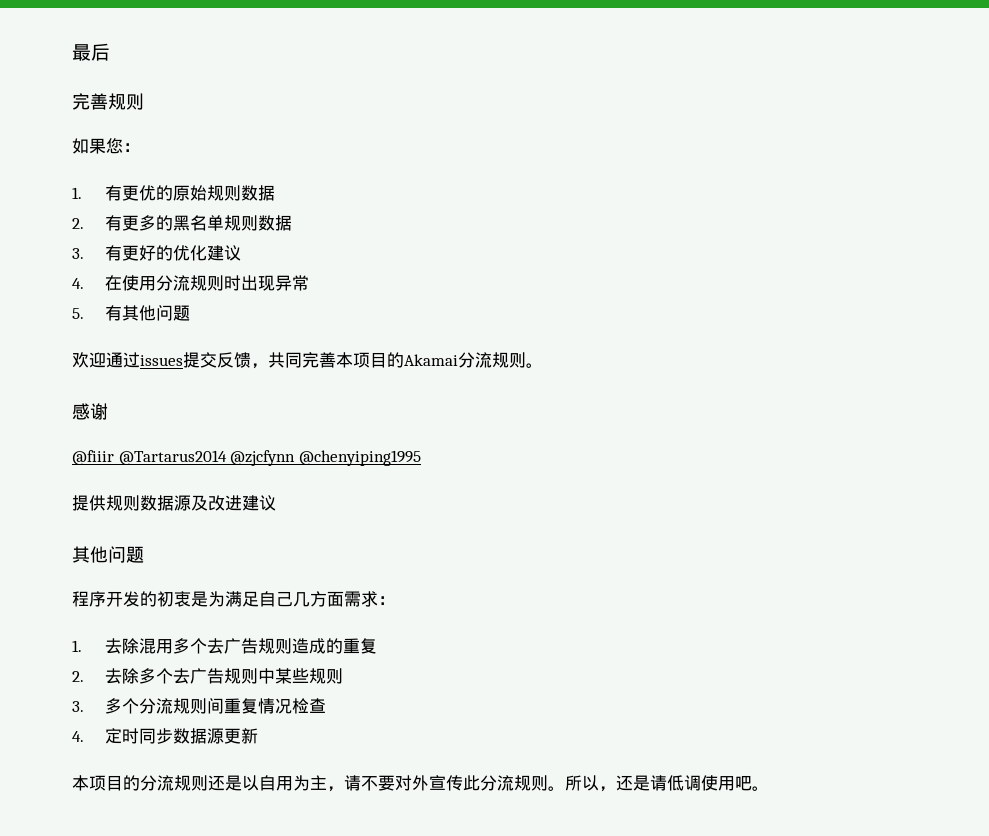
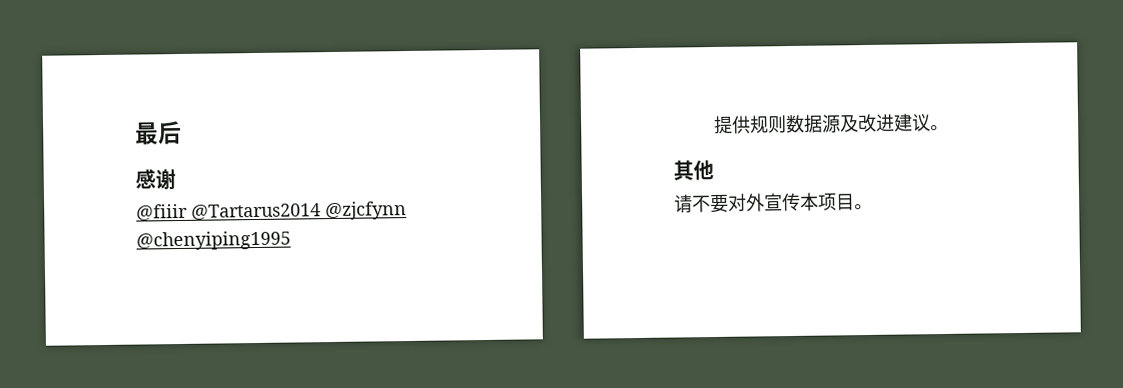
[72,93,144,110] [72,138,140,154] [72,185,276,201] [72,215,293,231] [72,245,242,261] [72,275,310,291] [72,305,191,321] [72,352,543,369] // 完善规则 // 如果您： // 1.有更优的原始规则数据 // 2.有更多的黑名单规则数据 // 3.有更好的优化建议 // 4.在使用分流规则时出现异常 // 5.有其他问题 // 欢迎通过issues提交反馈，共同完善本项目的Akamai分流规则。 -> (182, 132) none
[72,546,144,563] [72,591,395,607] [72,638,378,654] [72,668,344,684] [72,698,327,714] [72,728,259,744] [72,775,752,792] // 其他问题 // 程序开发的初衷是为满足自己几方面需求： // 1.去除混用多个去广告规则造成的重复 // 2.去除多个去广告规则中某些规则 // 3.多个分流规则间重复情况检查 // 4.定时同步数据源更新 // 本项目的分流规则还是以自用为主，请不要对外宣传此分流规则。所以，还是请低调使用吧 -> [930,124,950,131] [673,160,714,181] [674,192,855,214] 。 // 其他 // 请不要对外宣传本项目

